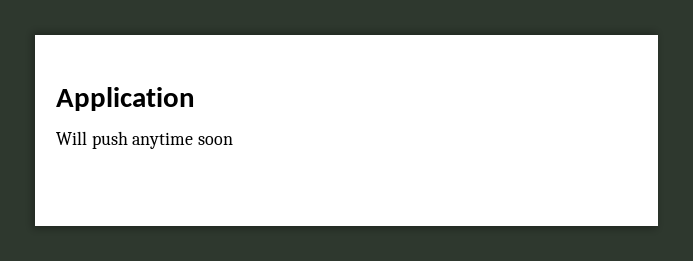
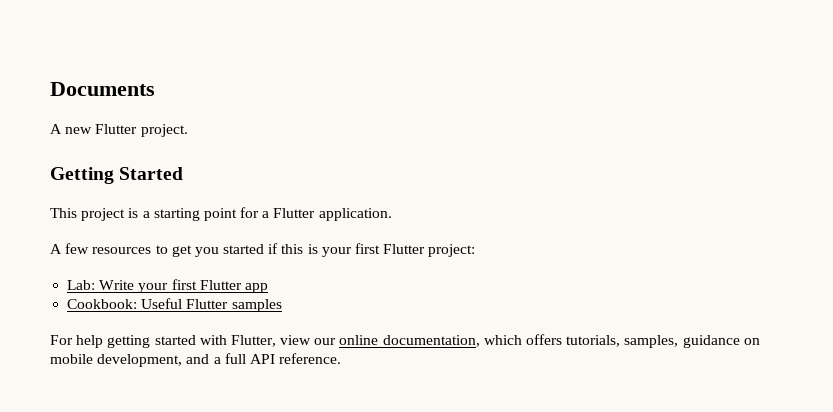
[56,87,195,111] [56,131,234,149] Application // Will push anytime soon -> [50,82,155,96] [50,124,188,137] [50,167,184,184] [50,207,392,221] [50,243,476,257] [67,279,268,293] [67,298,282,312] [50,334,760,348] [50,353,342,367] Documents // A new Flutter project. // Getting Started // This project is a starting point for a Flutter application. // A few resources to get you started if this is your first Flutter project: // Lab: Write your first Flutter app // Cookbook: Useful Flutter samples // For help getting started with Flutter, view our online documentation, which offers tutorials, samples, guidance on mobile development, and a full API reference.

